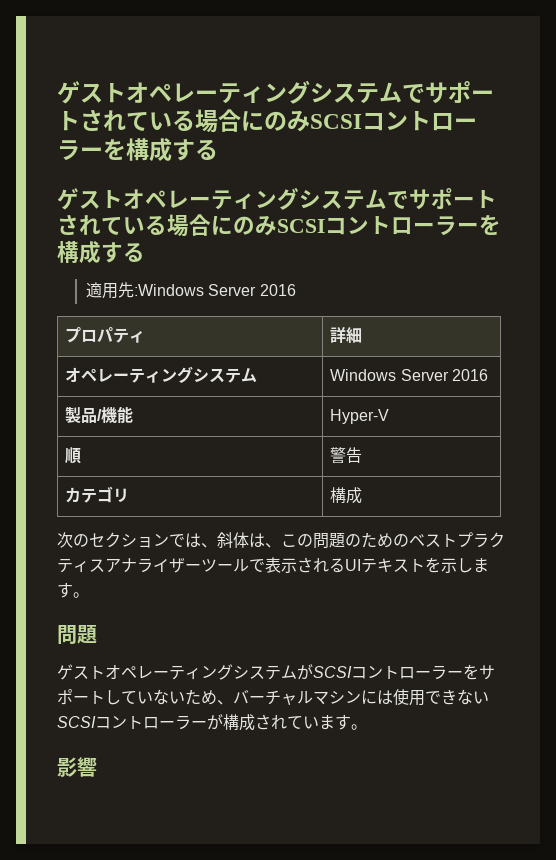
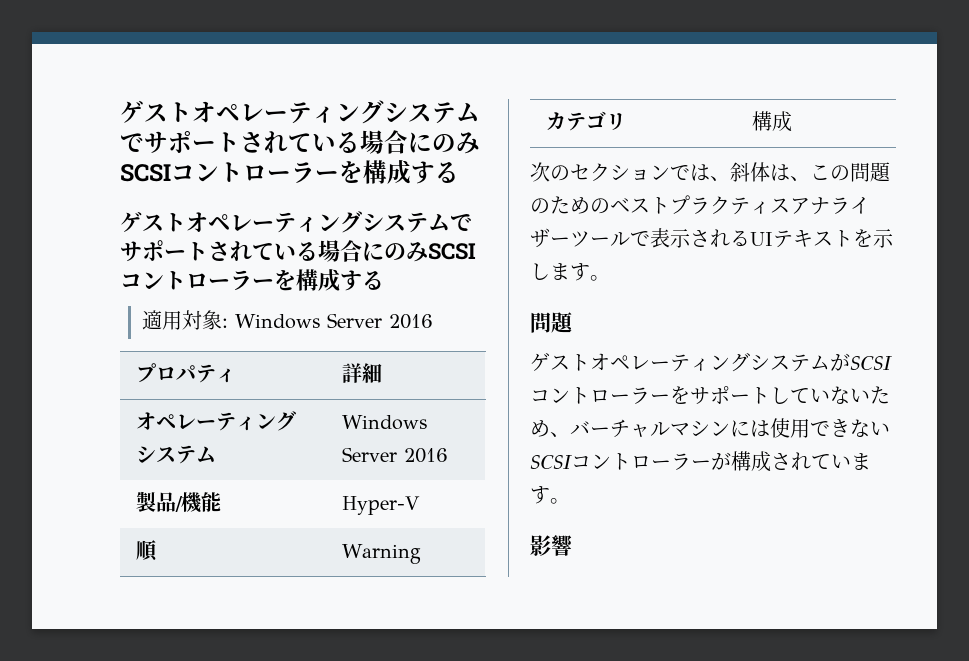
[118,282,205,298] 先:Windows -> [182,310,321,330] 対象: Windows
[330,447,363,464] 警告 -> [341,544,421,564] Warning

